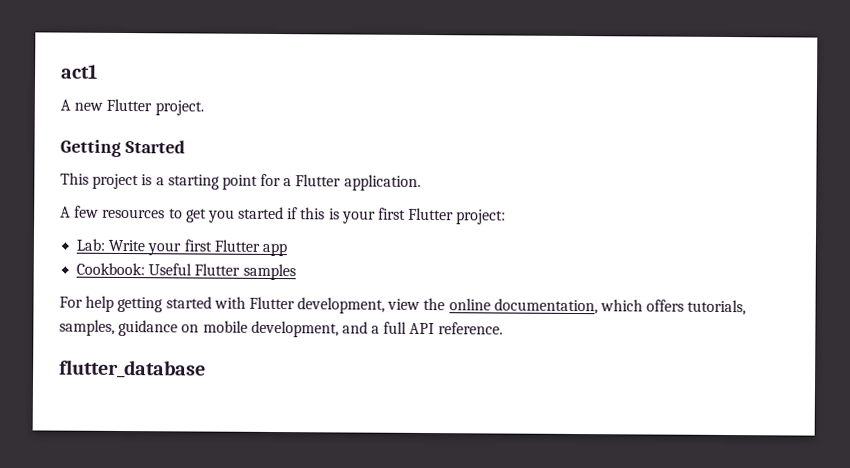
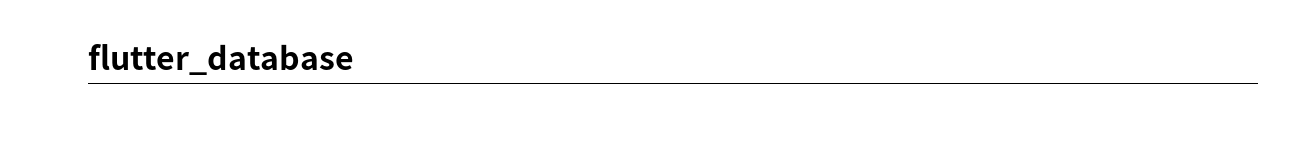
[61,64,98,79] [60,98,204,116] [60,139,185,157] [60,172,421,191] [60,205,507,225] [76,238,287,257] [76,262,296,281] [59,295,747,316] [59,319,503,338] act1 // A new Flutter project. // Getting Started // This project is a starting point for a Flutter application. // A few resources to get you started if this is your first Flutter project: // Lab: Write your first Flutter app // Cookbook: Useful Flutter samples // For help getting started with Flutter development, view the online documentation, which offers tutorials, samples, guidance on mobile development, and a full API reference. // -> (88, 59) none

